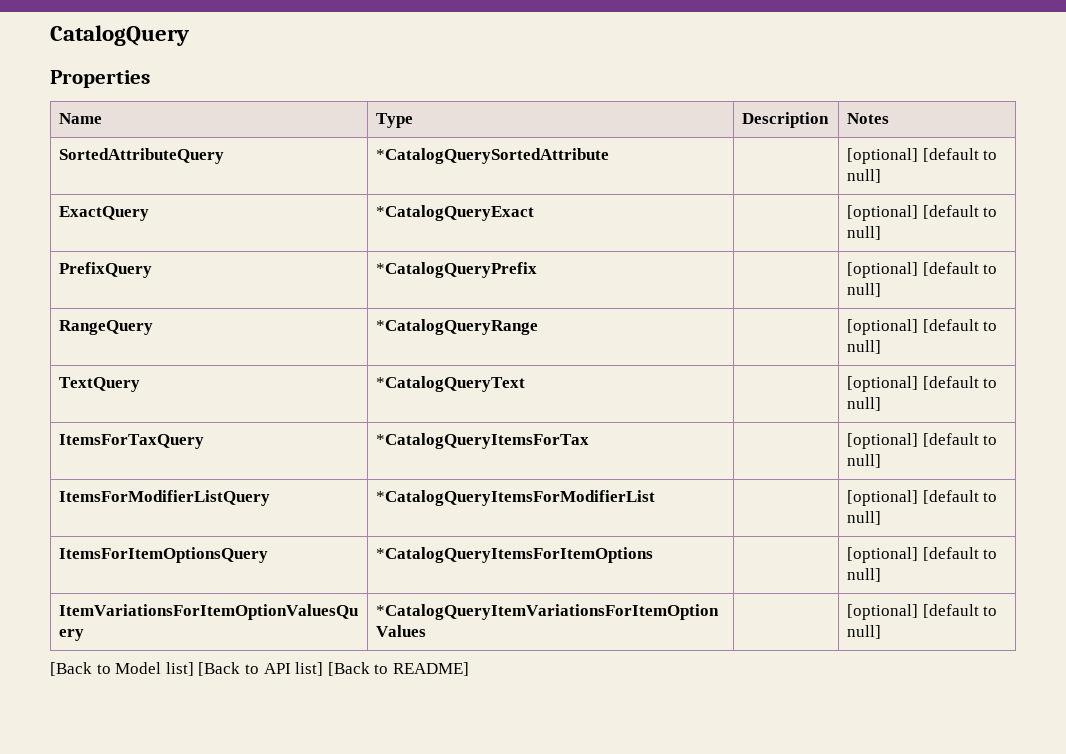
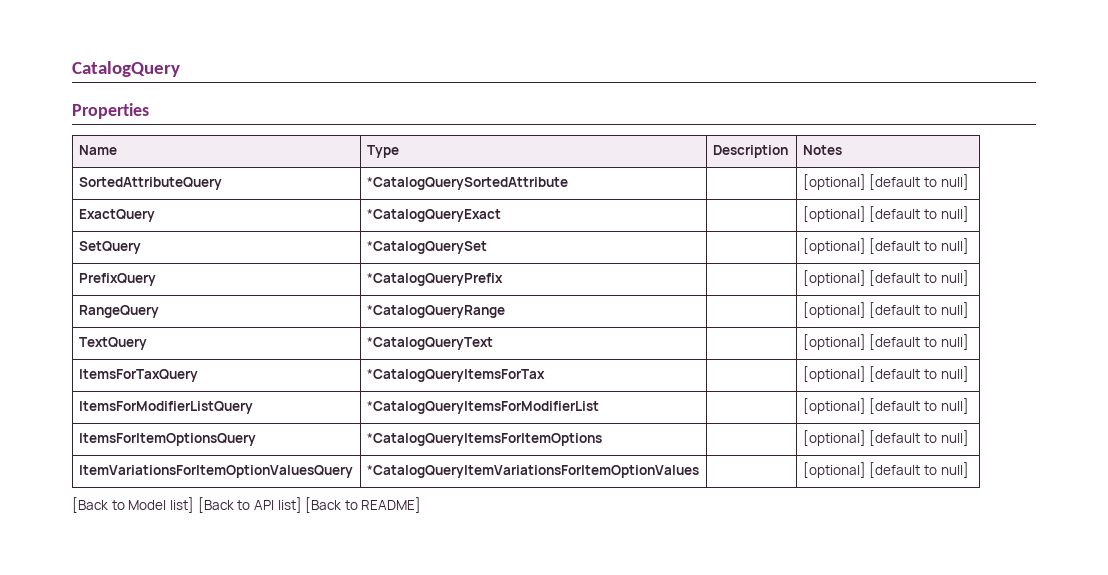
(882, 233) none -> [78,241,141,254] [366,241,487,254] [802,238,969,254] // SetQuery | *CatalogQuerySet | | [optional] [default to null]

